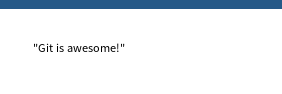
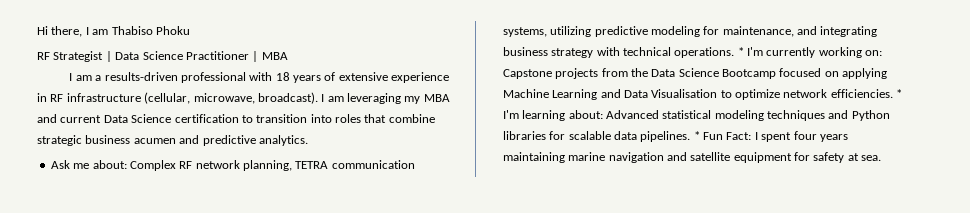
[33,43,125,52] "Git is awesome!" -> [37,26,190,37] [37,51,288,62] [69,72,450,83] [37,92,450,104] [37,114,435,123] [37,135,308,146] [50,160,415,171] [502,26,878,37] [502,47,883,58] [502,68,888,79] [502,89,903,100] [502,110,890,121] [502,131,848,142] [502,152,882,163] Hi there, I am Thabiso Phoku // RF Strategist | Data Science Practitioner | MBA // I am a results-driven professional with 18 years of extensive experience in RF infrastructure (cellular, microwave, broadcast). I am leveraging my MBA and current Data Science certification to transition into roles that combine strategic business acumen and predictive analytics. // Ask me about: Complex RF network planning, TETRA communication systems, utilizing predictive modeling for maintenance, and integrating business strategy with technical operations. * I'm currently working on: Capstone projects from the Data Science Bootcamp focused on applying Machine Learning and Data Visualisation to optimize network efficiencies. * I'm learning about: Advanced statistical modeling techniques and Python libraries for scalable data pipelines. * Fun Fact: I spent four years maintaining marine navigation and satellite equipment for safety at sea.

